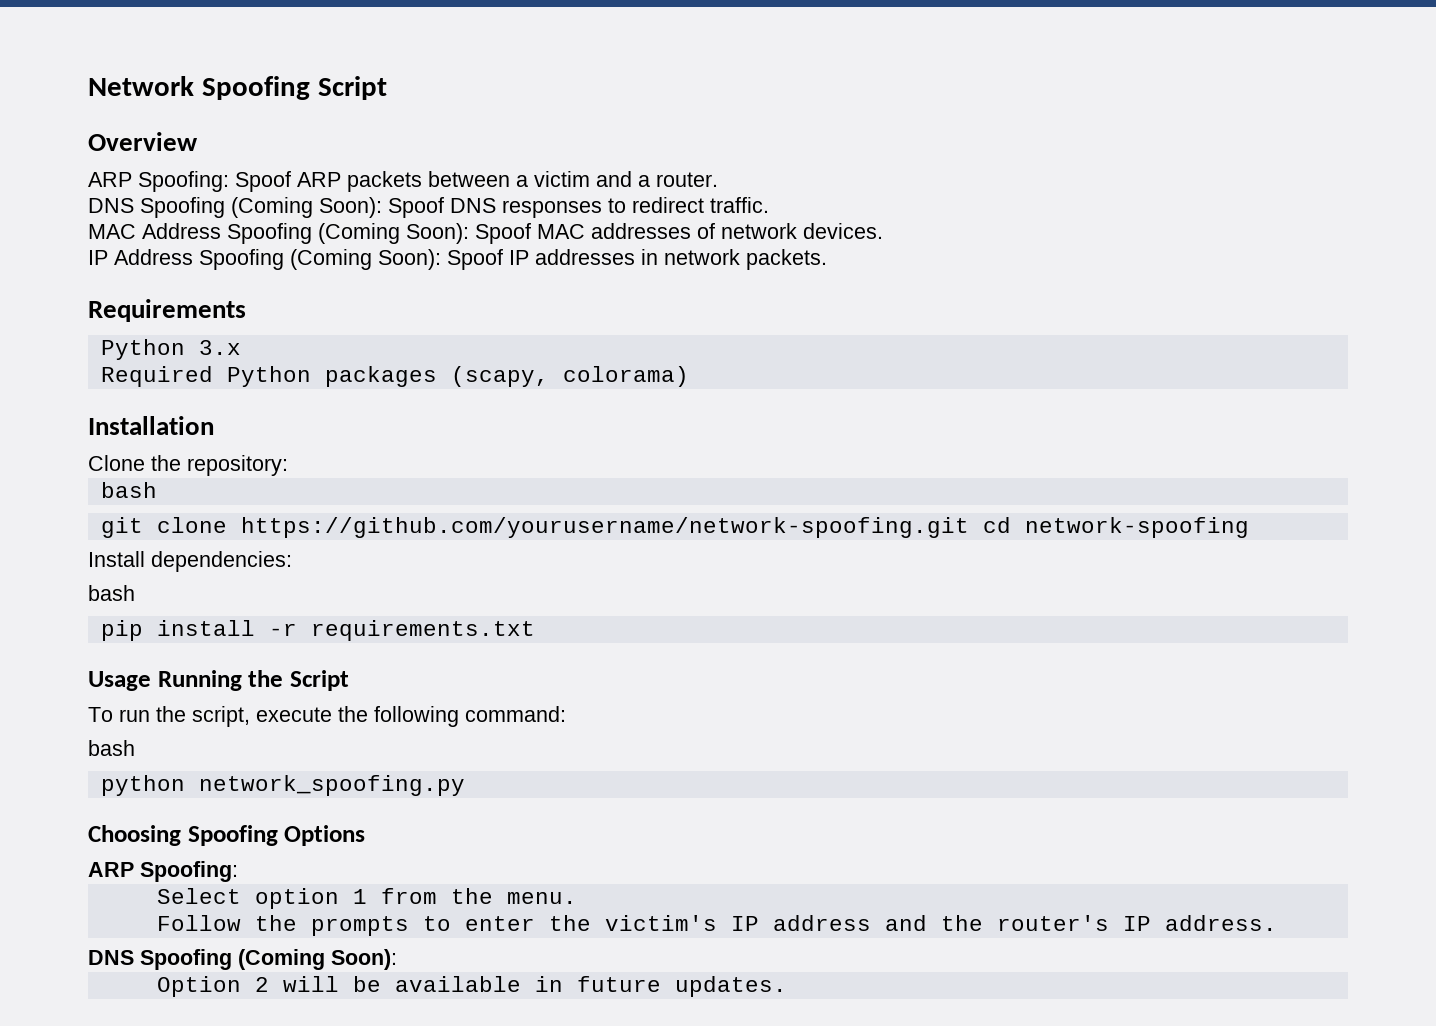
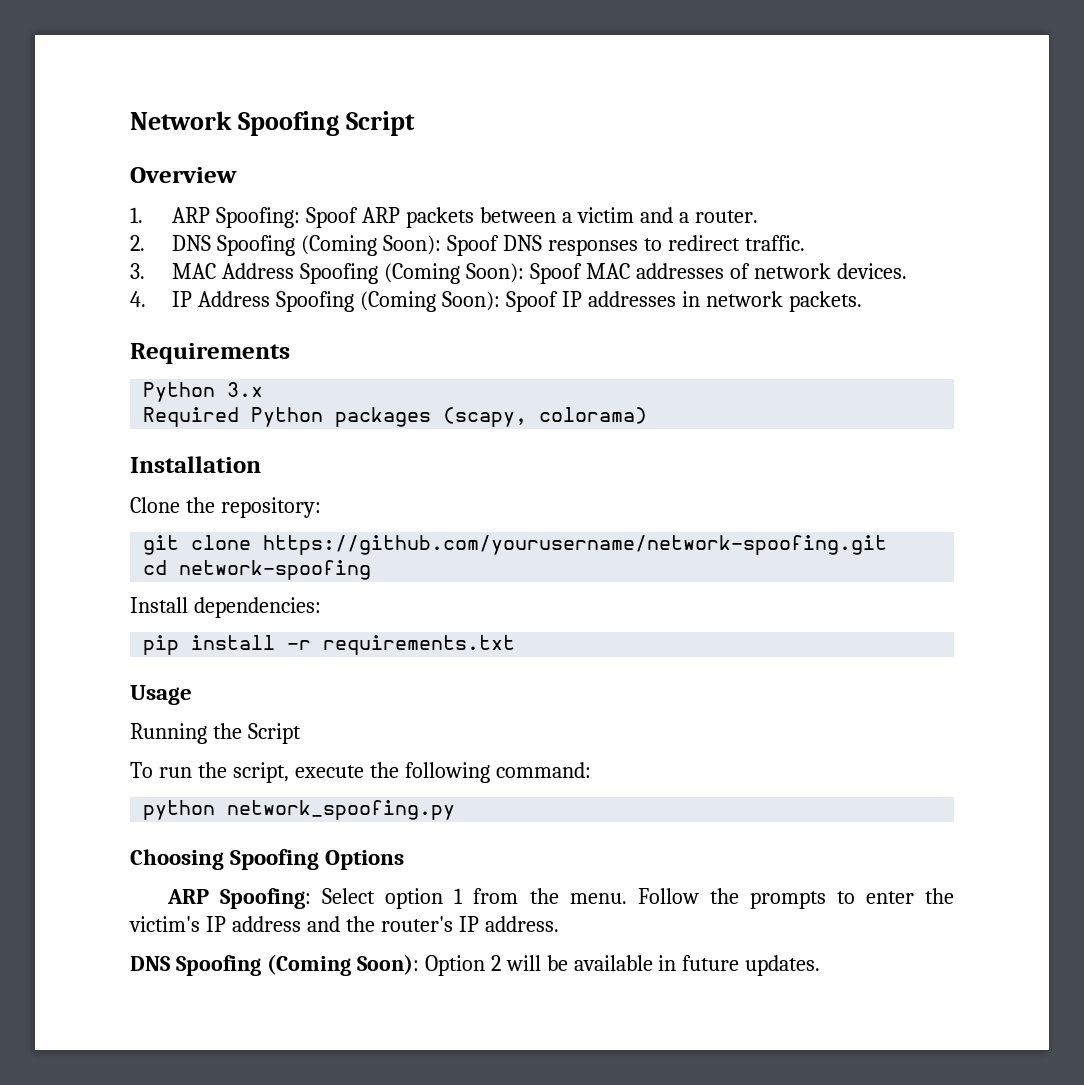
(198, 141) none -> [130,207,143,223] 1.
(718, 179) none -> [130,235,145,251] 2.
(769, 205) none -> [130,263,145,279] 3.
(883, 231) none -> [130,291,146,307] 4.
[100,482,157,498] // bash -> (321, 507) none
(969, 527) none -> (888, 545) //
[88,585,135,601] // bash -> (321, 607) none
(151, 681) none -> (192, 695) //
[88,740,135,756] // bash -> (591, 770) none
(238, 871) // -> (312, 898) none
(577, 898) // -> (627, 898) none
(397, 959) // -> (419, 964) none

